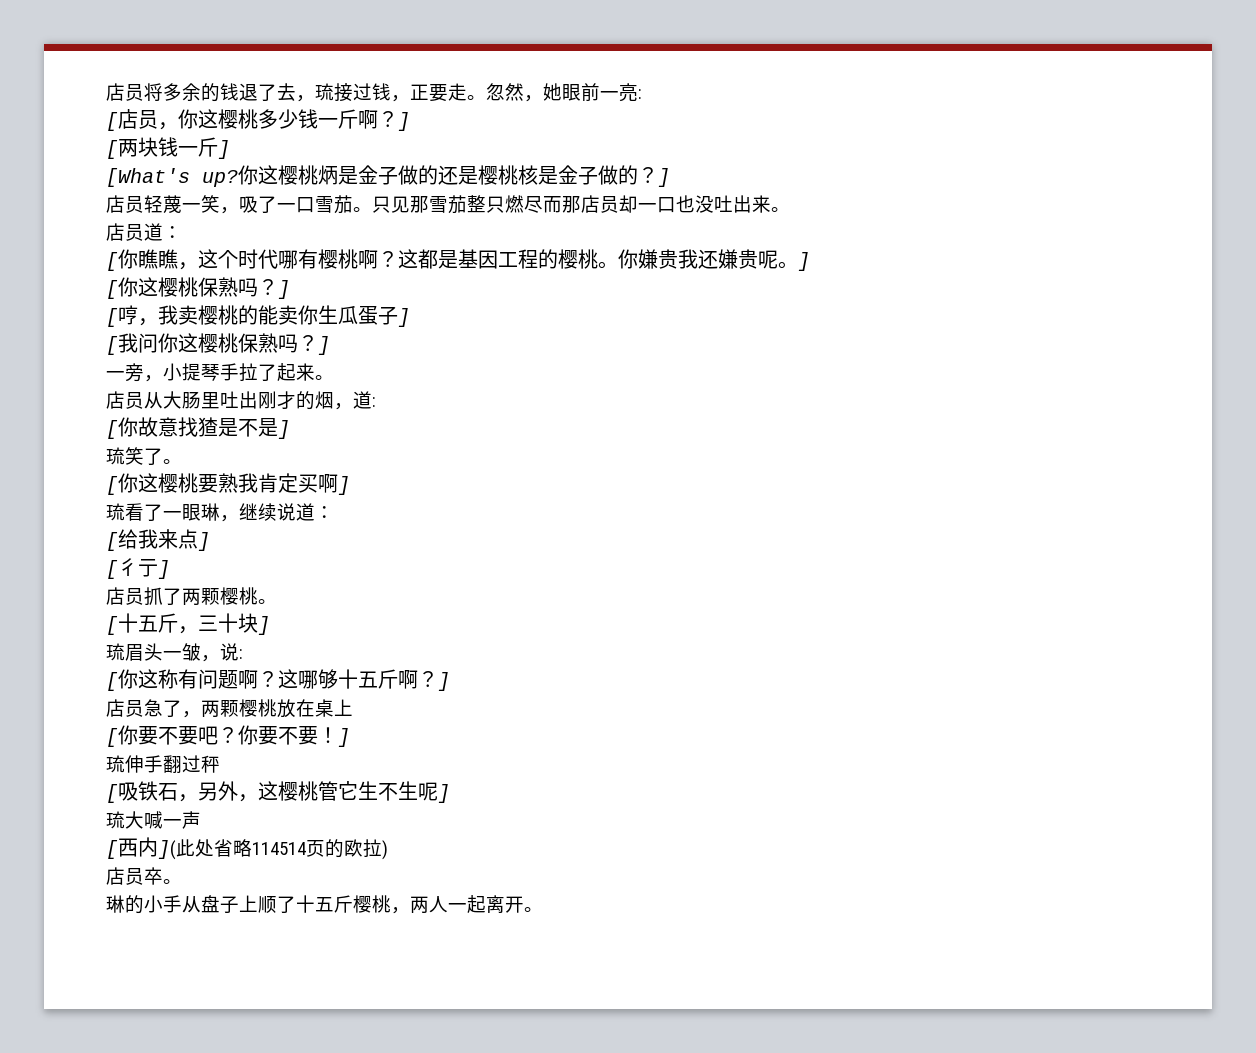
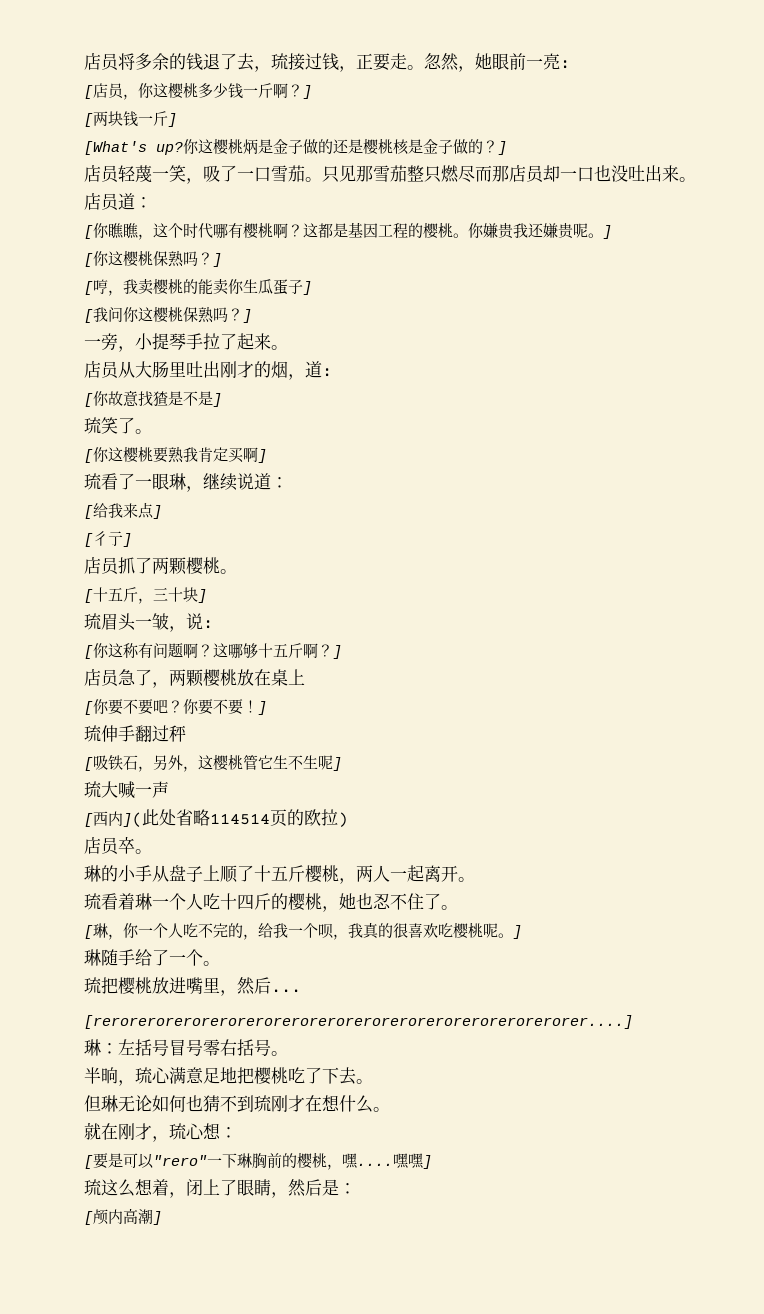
(543, 909) none -> [84,893,458,912] [84,922,522,940] [84,949,220,966] [84,977,301,996] [84,1015,633,1029] [84,1039,288,1056] [84,1067,373,1086] [84,1095,390,1113] [84,1122,237,1142] [84,1152,432,1170] [84,1179,356,1198] [84,1208,162,1225] // 琉看着琳一个人吃十四斤的樱桃，她也忍不住了。 // [琳，你一个人吃不完的，给我一个呗，我真的很喜欢吃樱桃呢。] // 琳随手给了一个。 // 琉把樱桃放进嘴里，然后... // [rerorerorerorerorerorerorerorerorerorerorerorerorerorer....] // 琳：左括号冒号零右括号。 // 半晌，琉心满意足地把樱桃吃了下去。 // 但琳无论如何也猜不到琉刚才在想什么。 // 就在刚才，琉心想： // [要是可以"rero"一下琳胸前的樱桃，嘿....嘿嘿] // 琉这么想着，闭上了眼睛，然后是： // [颅内高潮]

